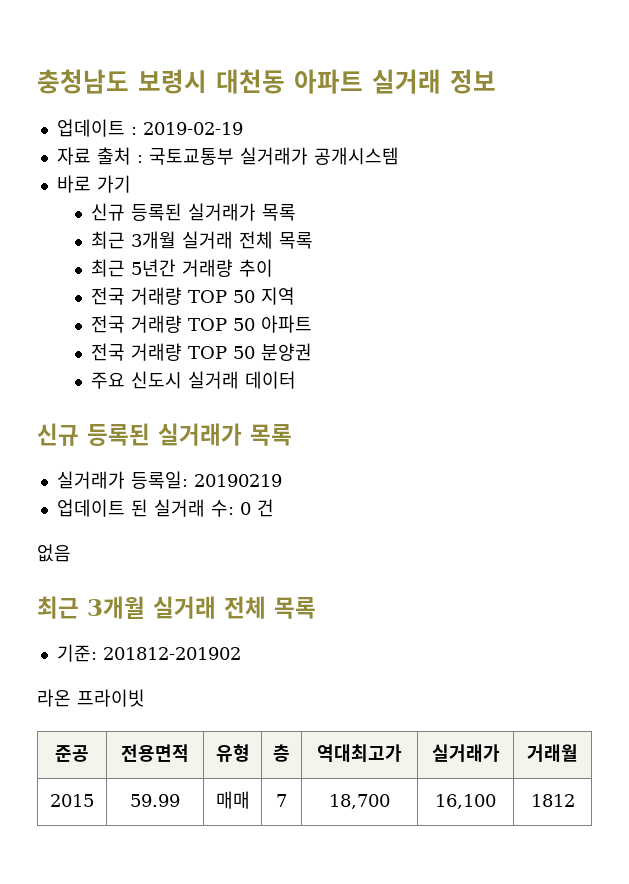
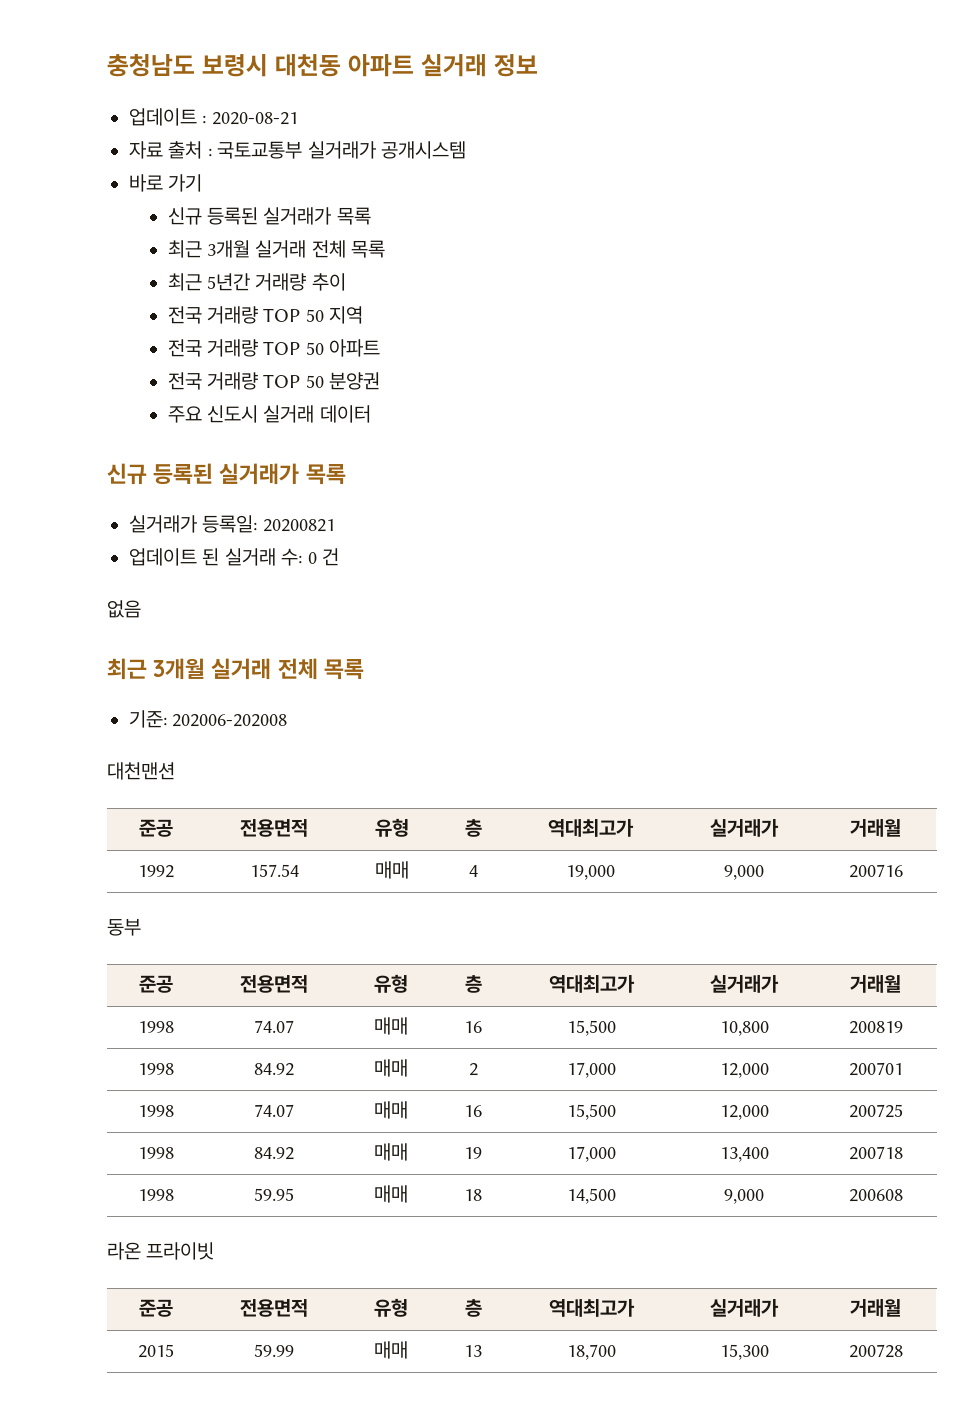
[142,122,243,135] 2019-02-19 -> [211,112,298,125] 2020-08-21
[193,474,282,487] 20190219 -> [262,519,335,532] 20200821
[102,647,241,660] 201812-201902 -> [172,714,288,727] [107,762,175,780] [138,819,173,837] [240,819,308,837] [374,818,409,837] [464,819,482,837] [547,819,634,837] [709,819,779,837] [850,819,901,837] [137,865,174,878] [249,864,299,877] [374,861,409,879] [468,865,478,877] [565,865,615,880] [723,865,764,880] [848,864,903,878] [107,918,141,936] [138,975,173,993] [240,975,308,993] [374,974,408,993] [464,975,482,993] [548,975,635,993] [710,975,779,993] [850,975,901,993] [137,1021,174,1033] [254,1020,294,1033] [374,1017,408,1035] [464,1021,482,1033] [566,1020,616,1036] [719,1021,769,1036] [848,1021,903,1034] [137,1063,174,1075] [254,1063,294,1076] [374,1059,408,1077] [468,1063,478,1076] [566,1062,616,1078] [719,1063,769,1078] [848,1062,903,1076] [137,1105,174,1117] [254,1104,294,1117] [374,1101,408,1119] [464,1105,482,1117] [566,1104,616,1120] [719,1105,769,1120] [848,1104,903,1118] [137,1147,174,1159] [254,1147,294,1160] [374,1143,408,1161] [464,1147,482,1159] [566,1146,616,1162] [719,1147,769,1162] [848,1146,903,1160] [137,1189,174,1201] [254,1188,294,1201] [374,1185,408,1203] [464,1189,482,1201] [566,1188,616,1204] [724,1189,764,1204] [848,1189,903,1202] 202006-202008 // 대천맨션 // 준공 | 전용면적 | 유형 | 층 | 역대최고가 | 실거래가 | 거래월 // 1992 | 157.54 | 매매 | 4 | 19,000 | 9,000 | 200716 // 동부 // 준공 | 전용면적 | 유형 | 층 | 역대최고가 | 실거래가 | 거래월 // 1998 | 74.07 | 매매 | 16 | 15,500 | 10,800 | 200819 // 1998 | 84.92 | 매매 | 2 | 17,000 | 12,000 | 200701 // 1998 | 74.07 | 매매 | 16 | 15,500 | 12,000 | 200725 // 1998 | 84.92 | 매매 | 19 | 17,000 | 13,400 | 200718 // 1998 | 59.95 | 매매 | 18 | 14,500 | 9,000 | 200608
[276,794,287,807] 7 -> [464,1345,482,1357] 13
[435,794,496,809] [530,794,575,807] 16,100 | 1812 -> [719,1344,769,1360] [848,1344,903,1358] 15,300 | 200728

